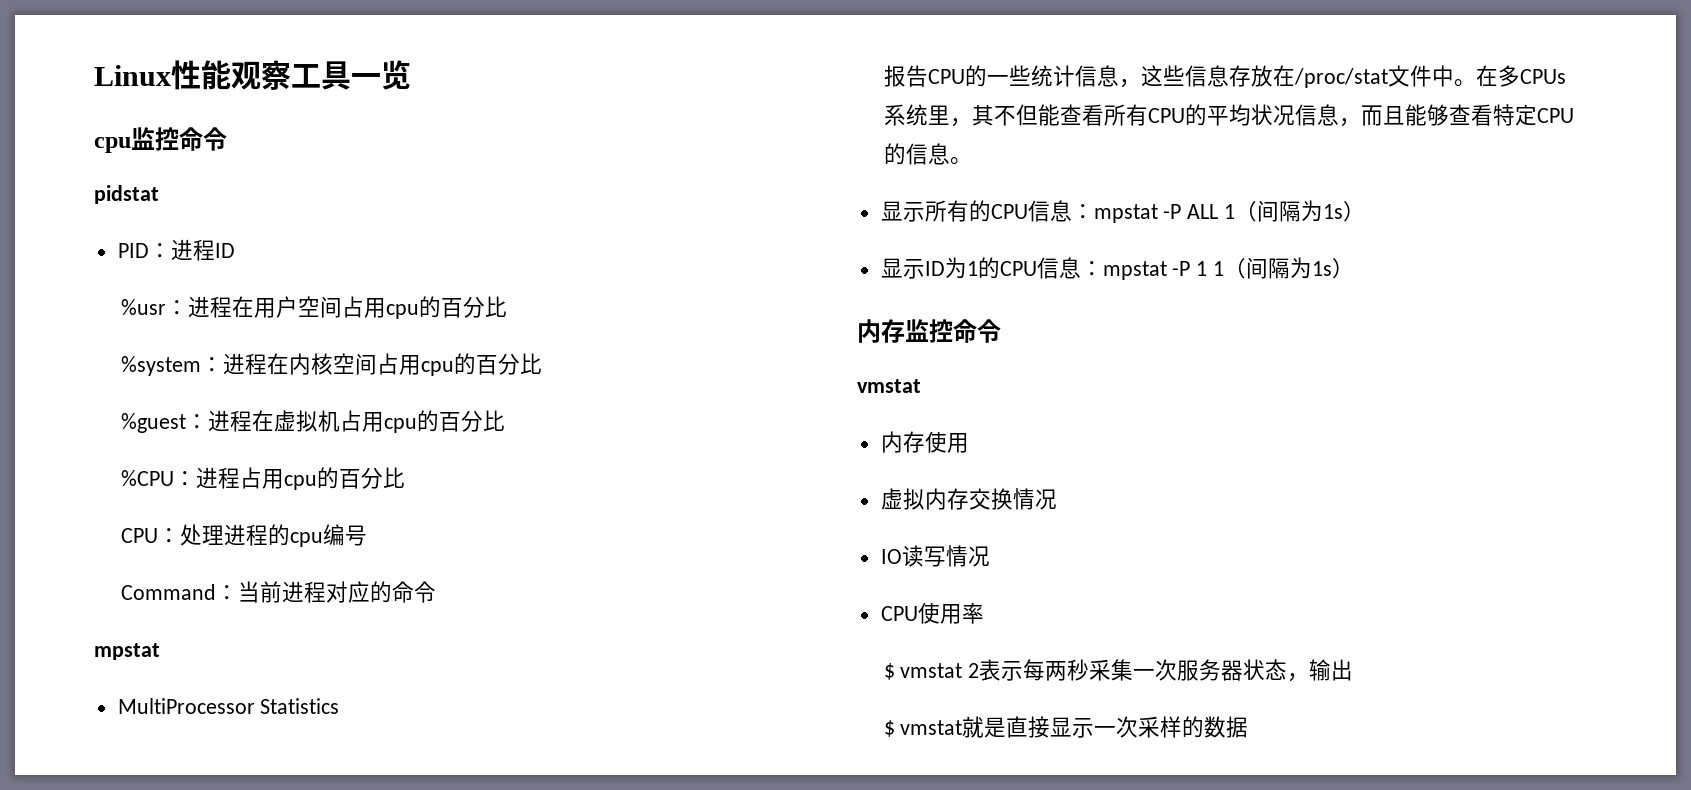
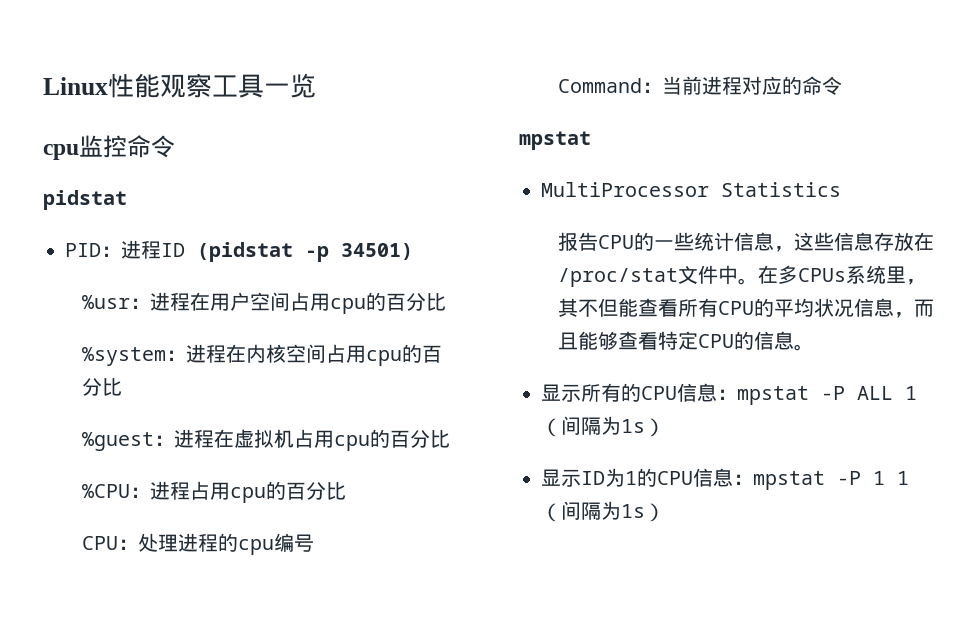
(235, 250) none -> [197,242,413,262] (pidstat -p 34501)
[857,319,1001,343] [857,379,921,393] [880,431,969,453] [880,488,1057,510] [880,545,990,567] [880,602,984,624] [883,659,1354,682] [883,716,1249,738] // 内存监控命令 // vmstat // 内存使用 // 虚拟内存交换情况 // IO读写情况 // CPU使用率 // $ vmstat 2表示每两秒采集一次服务器状态，输出 // $ vmstat就是直接显示一次采样的数据 -> (665, 512) none

